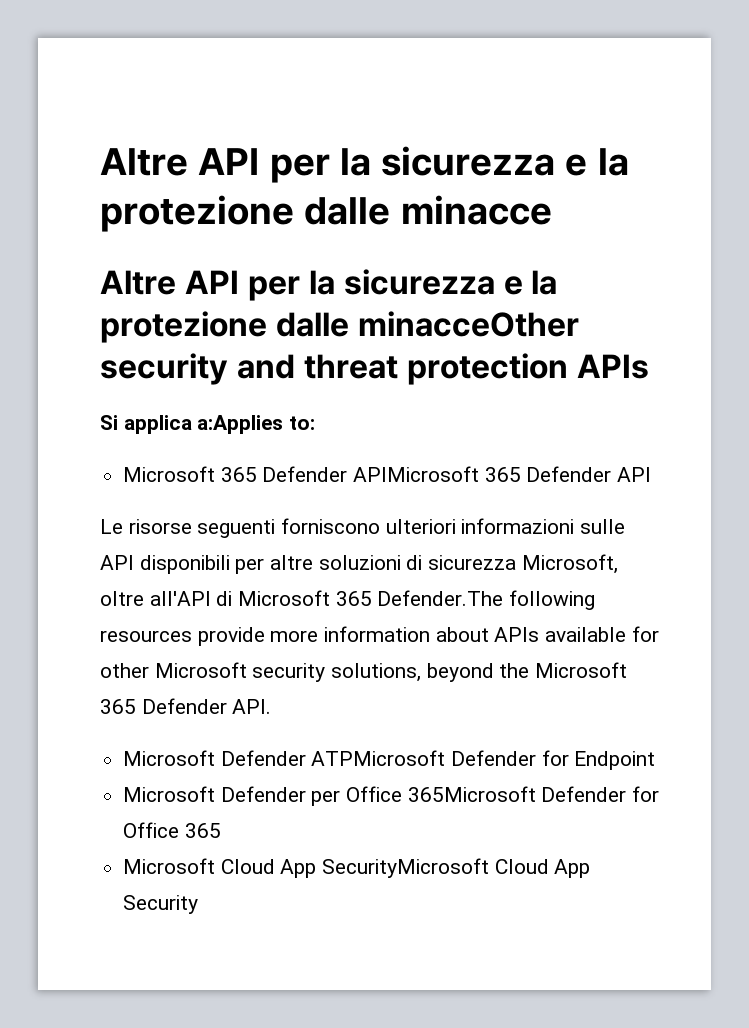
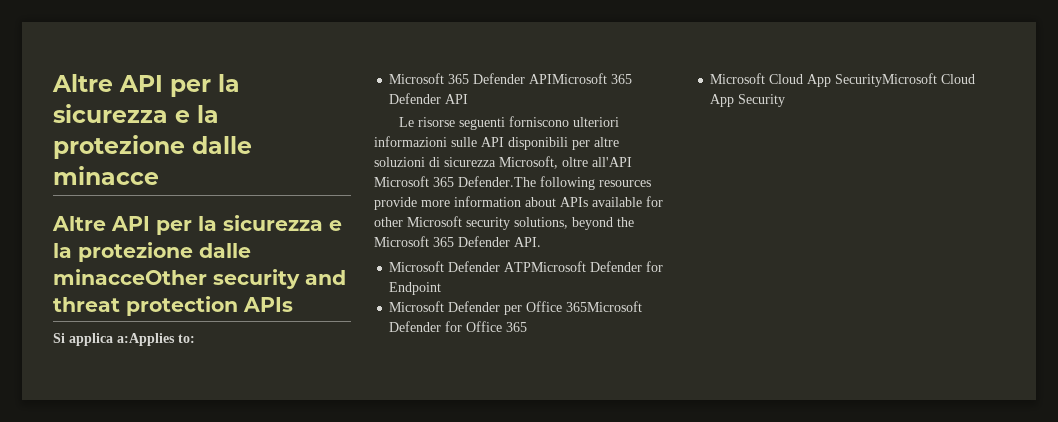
[216,591,233,606] di -> (632, 162) none

